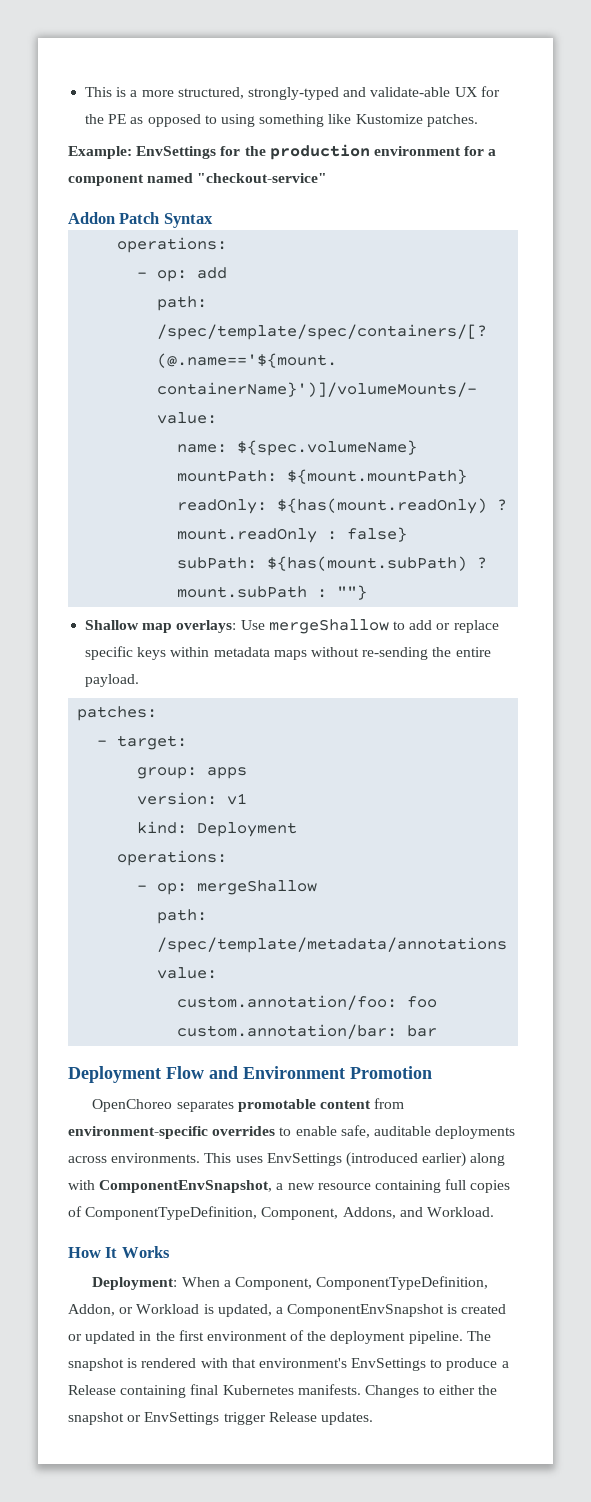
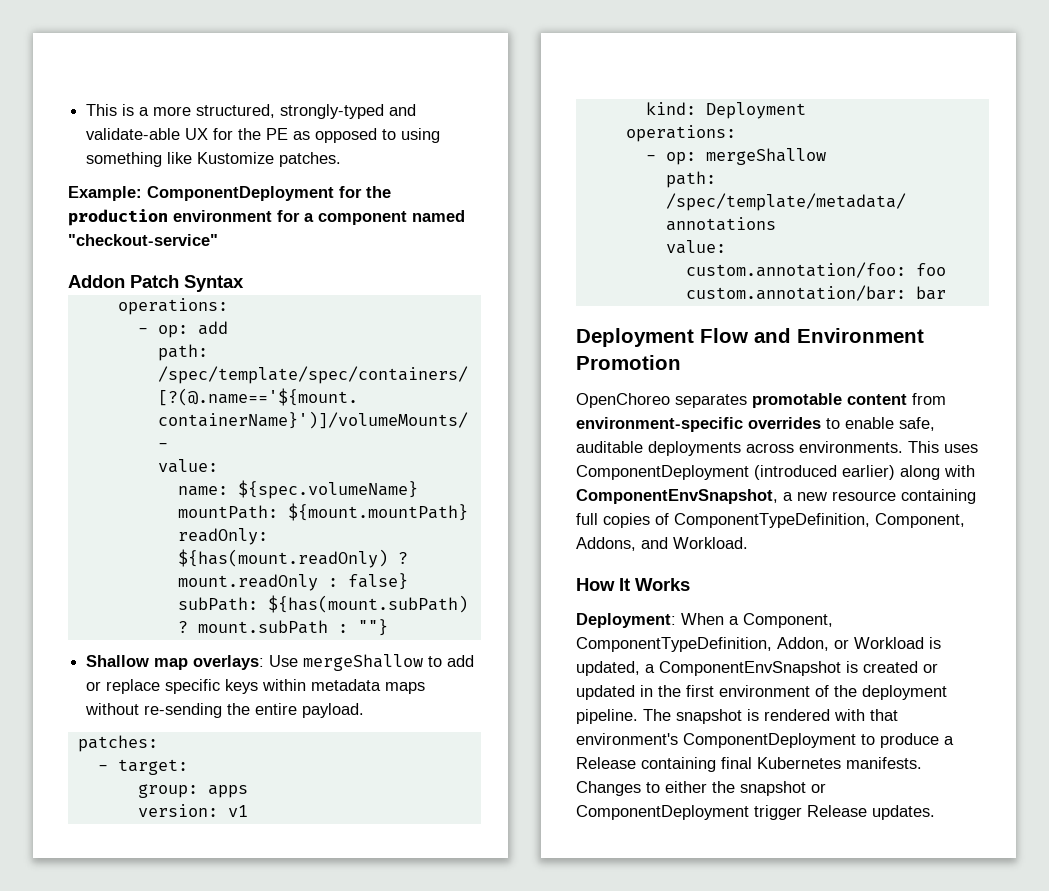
[136,146,217,159] EnvSettings -> [147,186,334,201] ComponentDeployment
[266,1153,342,1166] EnvSettings -> [576,465,749,480] ComponentDeployment
[351,1358,427,1371] EnvSettings -> [683,733,856,748] ComponentDeployment
[144,1412,220,1425] EnvSettings -> [576,805,749,820] ComponentDeployment

